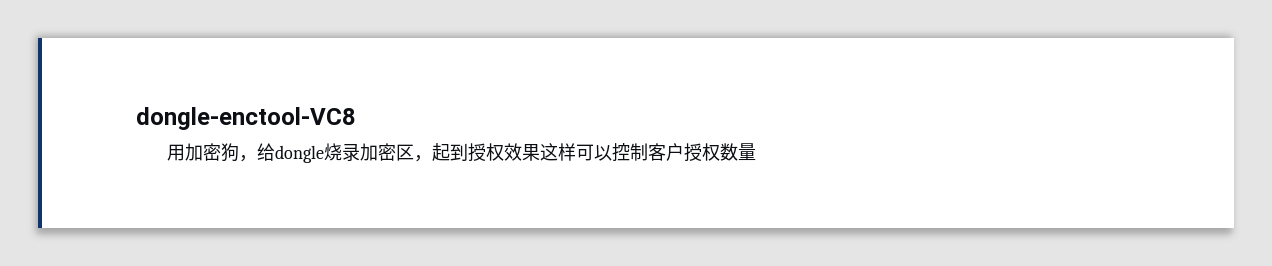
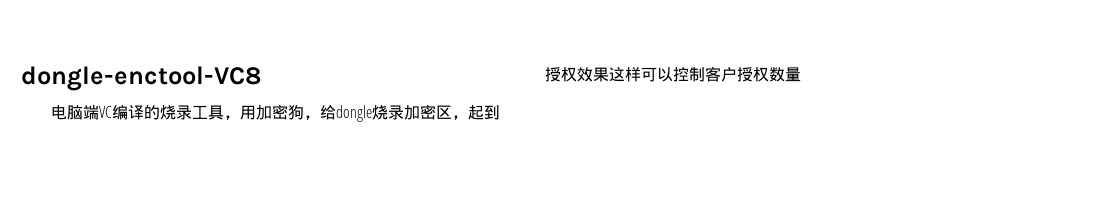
(356, 118) none -> [50,105,240,120] 电脑端VC编译的烧录工具，

